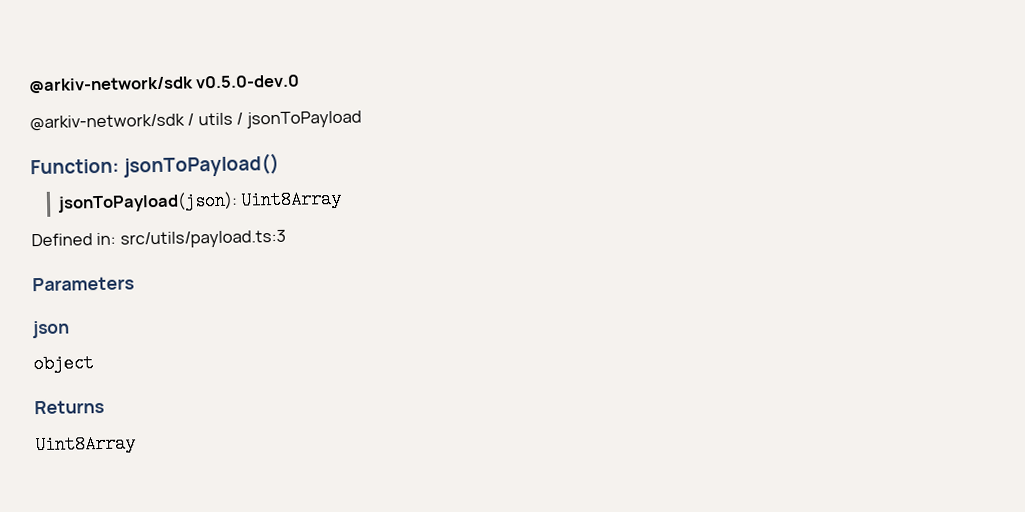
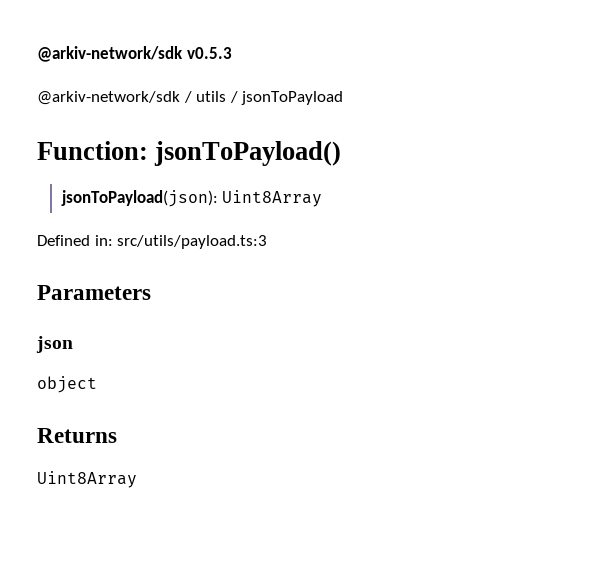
[28,74,301,94] @arkiv-network/sdk v0.5.0-dev.0 -> [37,46,232,62] @arkiv-network/sdk v0.5.3

